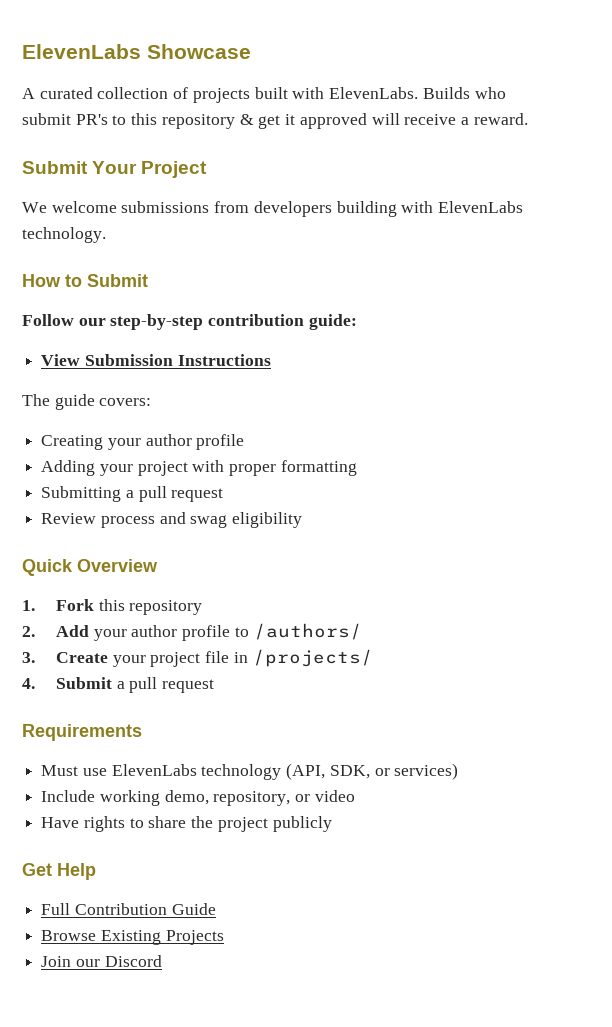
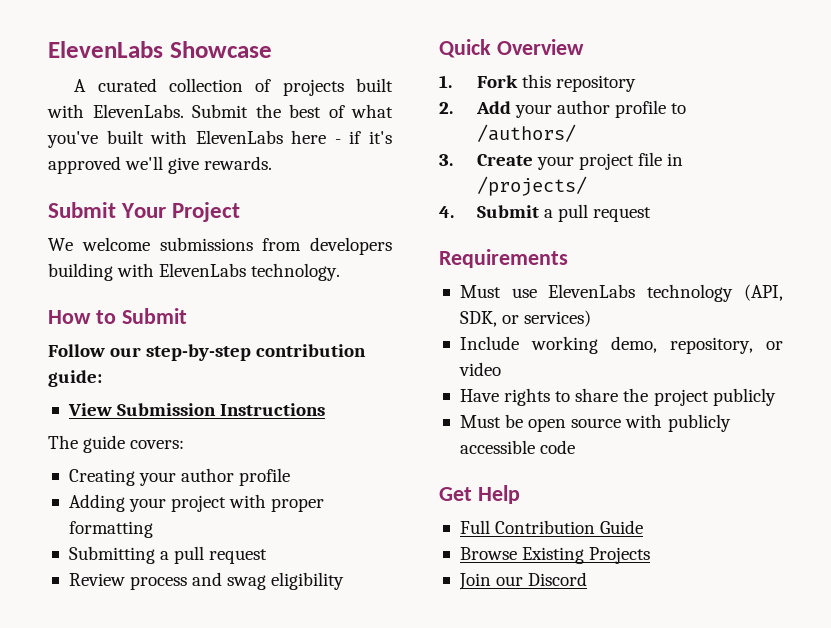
[422,87,506,99] [22,113,528,129] Builds who submit PR's to this repository & get it approved will receive a reward. -> [192,104,393,118] [47,130,392,148] [48,156,273,174] Submit the best of what you've built with ElevenLabs here - if it's approved we'll give rewards.
(332, 824) none -> [459,414,731,432] [459,440,576,454] // Must be open source with publicly accessible code

